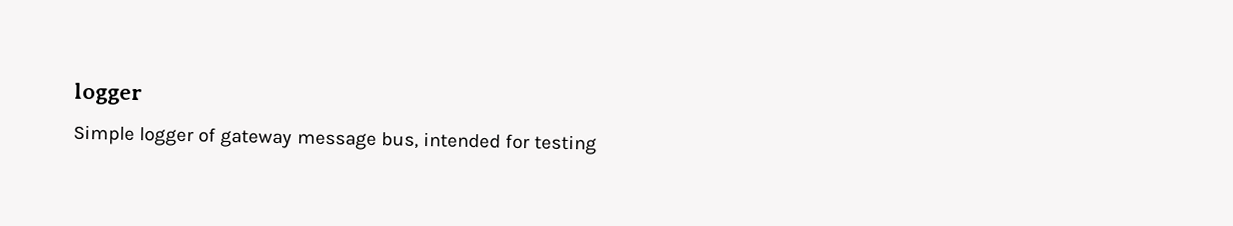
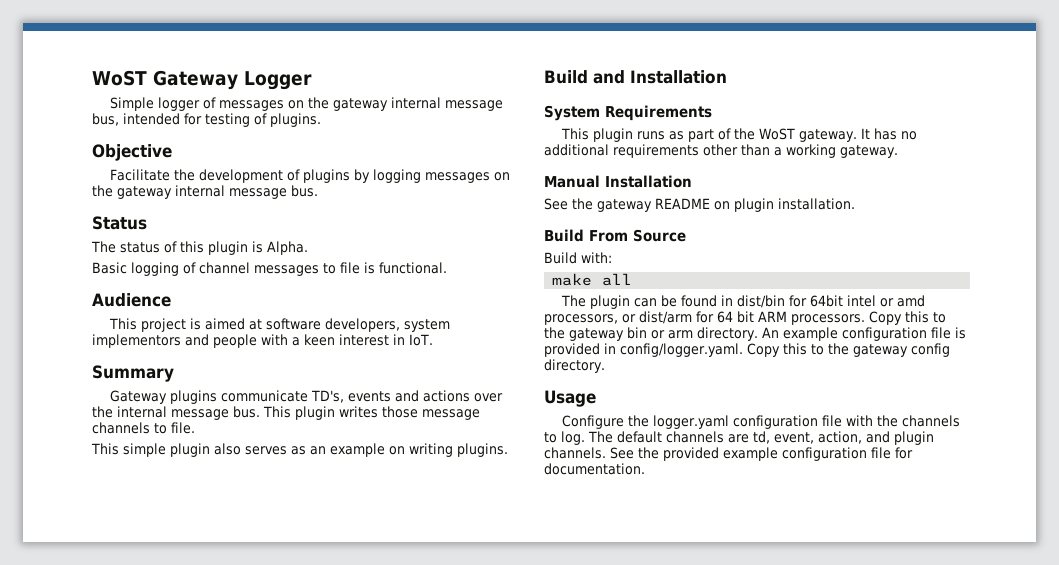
[74,82,143,106] logger -> [92,70,312,90] WoST Gateway Logger
[220,129,293,149] gateway -> [218,97,441,111] messages on the gateway internal
(598, 144) none -> [254,113,321,127] [92,144,172,161] [109,169,510,183] [92,185,318,199] [92,216,147,230] [91,241,308,255] [92,262,447,276] [92,293,171,307] [108,318,450,332] [92,334,433,348] [92,365,174,382] [109,390,503,404] [92,406,480,420] [92,422,195,434] [91,443,508,457] [544,70,727,84] [544,105,712,121] [560,128,917,142] [544,144,898,158] [544,175,692,188] [544,198,855,212] [544,229,686,242] [544,252,612,264] [552,273,633,286] [560,295,925,309] [544,311,946,325] [544,327,966,341] [544,343,950,357] [544,359,605,373] [544,390,596,407] [561,415,960,429] [544,431,934,445] [544,447,913,461] [544,463,645,475] of plugins. // Objective // Facilitate the development of plugins by logging messages on the gateway internal message bus. // Status // The status of this plugin is Alpha. // Basic logging of channel messages to file is functional. // Audience // This project is aimed at software developers, system implementors and people with a keen interest in IoT. // Summary // Gateway plugins communicate TD's, events and actions over the internal message bus. This plugin writes those message channels to file. // This simple plugin also serves as an example on writing plugins. // Build and Installation // System Requirements // This plugin runs as part of the WoST gateway. It has no additional requirements other than a working gateway. // Manual Installation // See the gateway README on plugin installation. // Build From Source // Build with: // make all // The plugin can be found in dist/bin for 64bit intel or amd processors, or dist/arm for 64 bit ARM processors. Copy this to the gateway bin or arm directory. An example configuration file is provided in config/logger.yaml. Copy this to the gateway config directory. // Usage // Configure the logger.yaml configuration file with the channels to log. The default channels are td, event, action, and plugin channels. See the provided example configuration file for documentation.

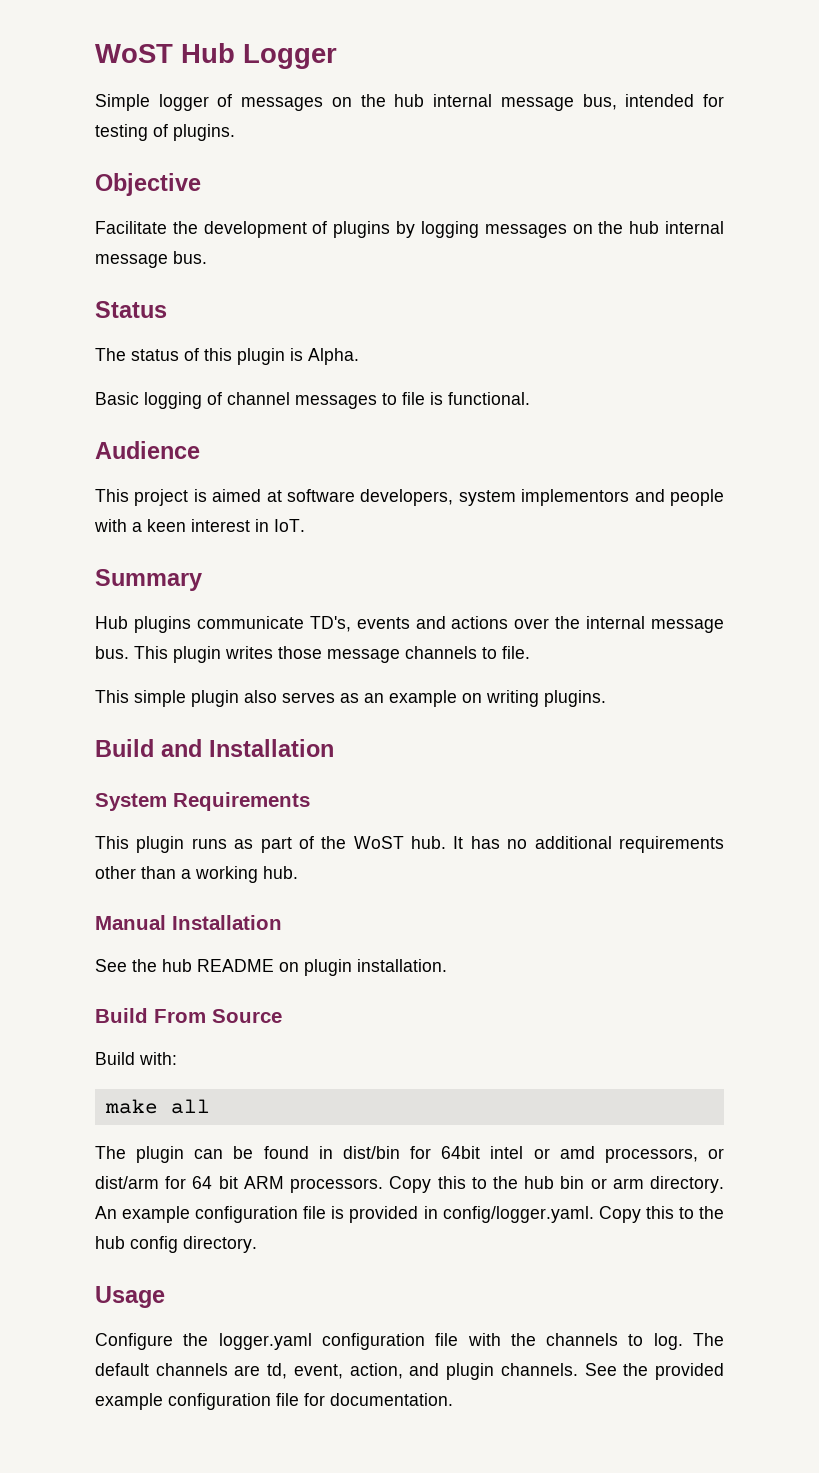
[92,70,238,90] WoST Gateway -> [95,43,235,63] WoST Hub
[332,98,388,111] gateway -> [394,94,425,107] hub
[117,186,172,199] gateway -> [629,221,660,234] hub
[109,390,167,404] Gateway -> [95,616,128,629] Hub
[798,129,857,142] gateway. -> [411,836,447,849] hub.
[840,145,898,158] gateway. -> [263,866,298,879] hub.
[597,199,652,212] gateway -> [162,959,192,972] hub
[569,328,624,341] gateway -> [524,1176,555,1189] hub
[852,344,908,357] gateway -> [95,1236,125,1249] hub

